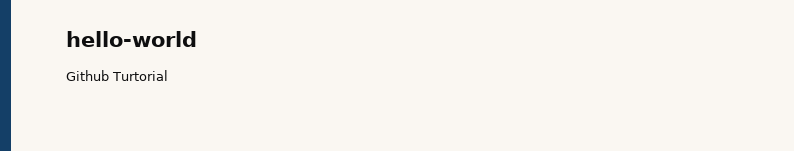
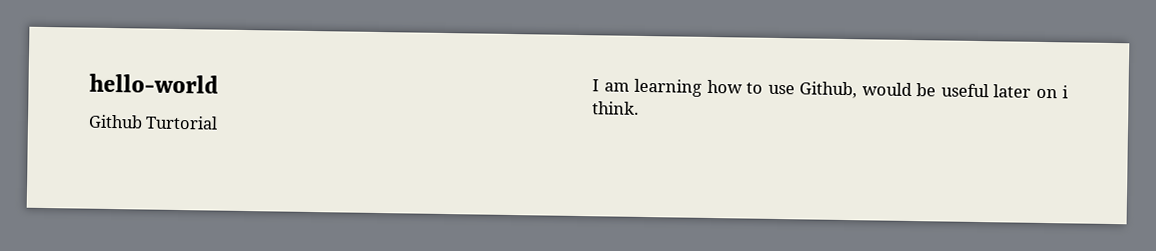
(168, 75) none -> [592,78,1069,99] [592,101,639,115] // I am learning how to use Github, would be useful later on i think.

